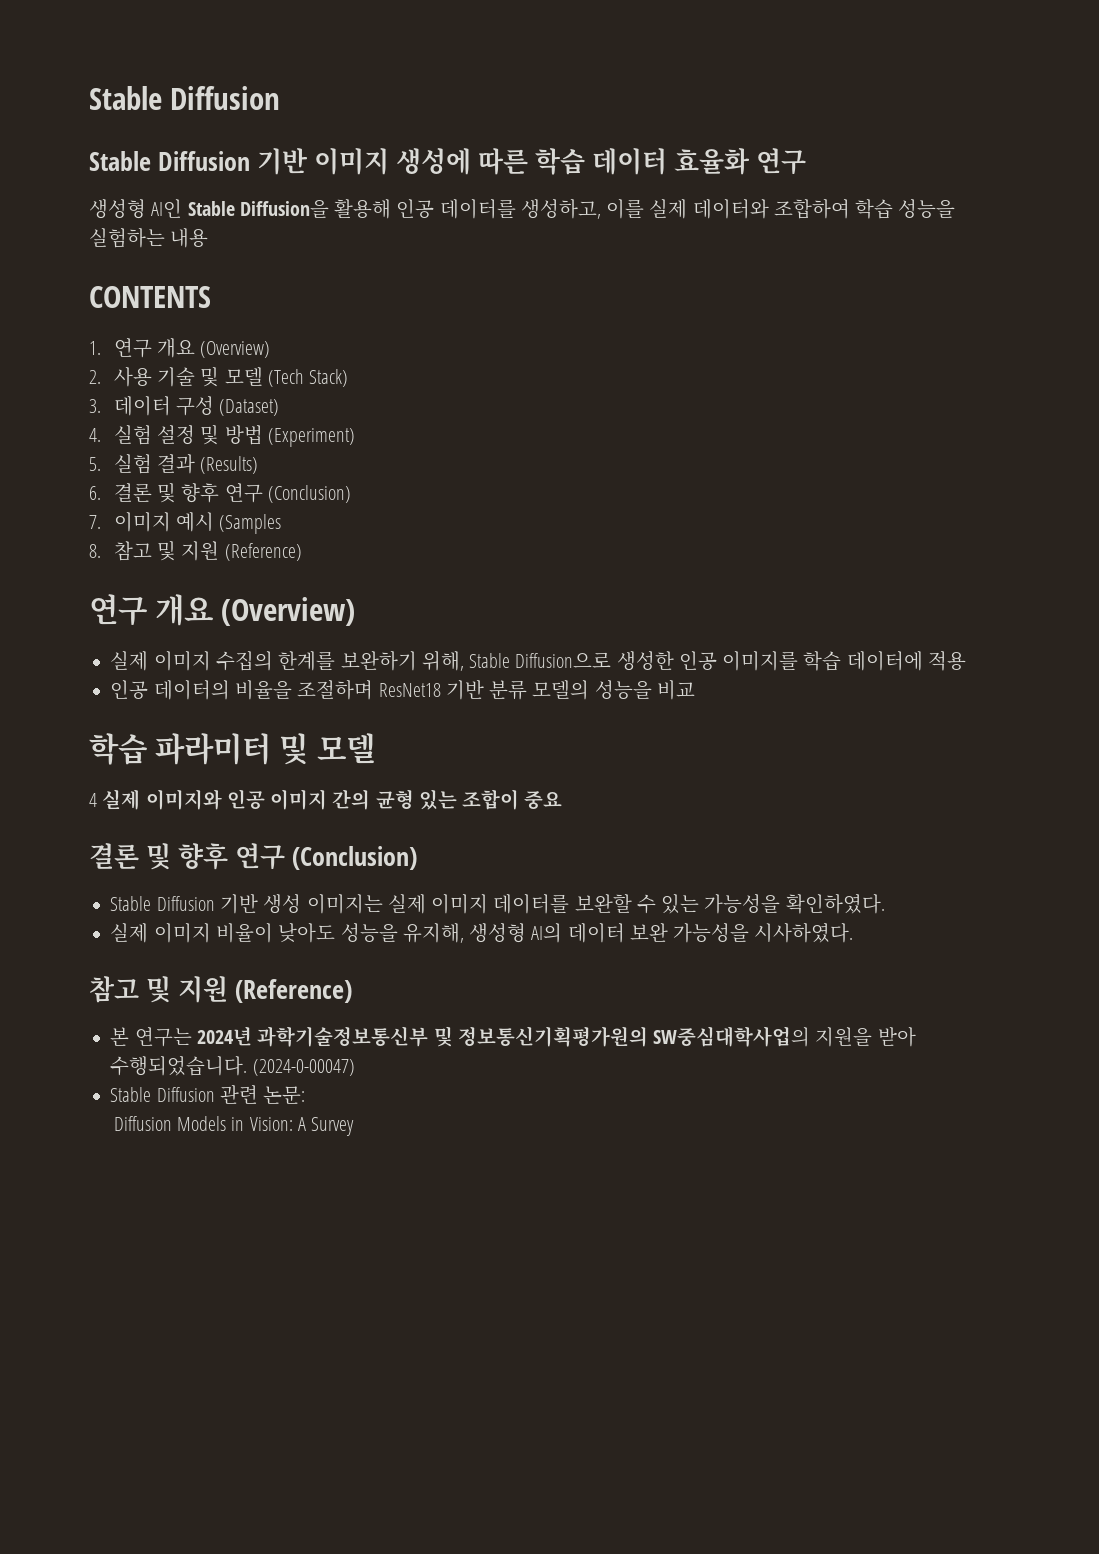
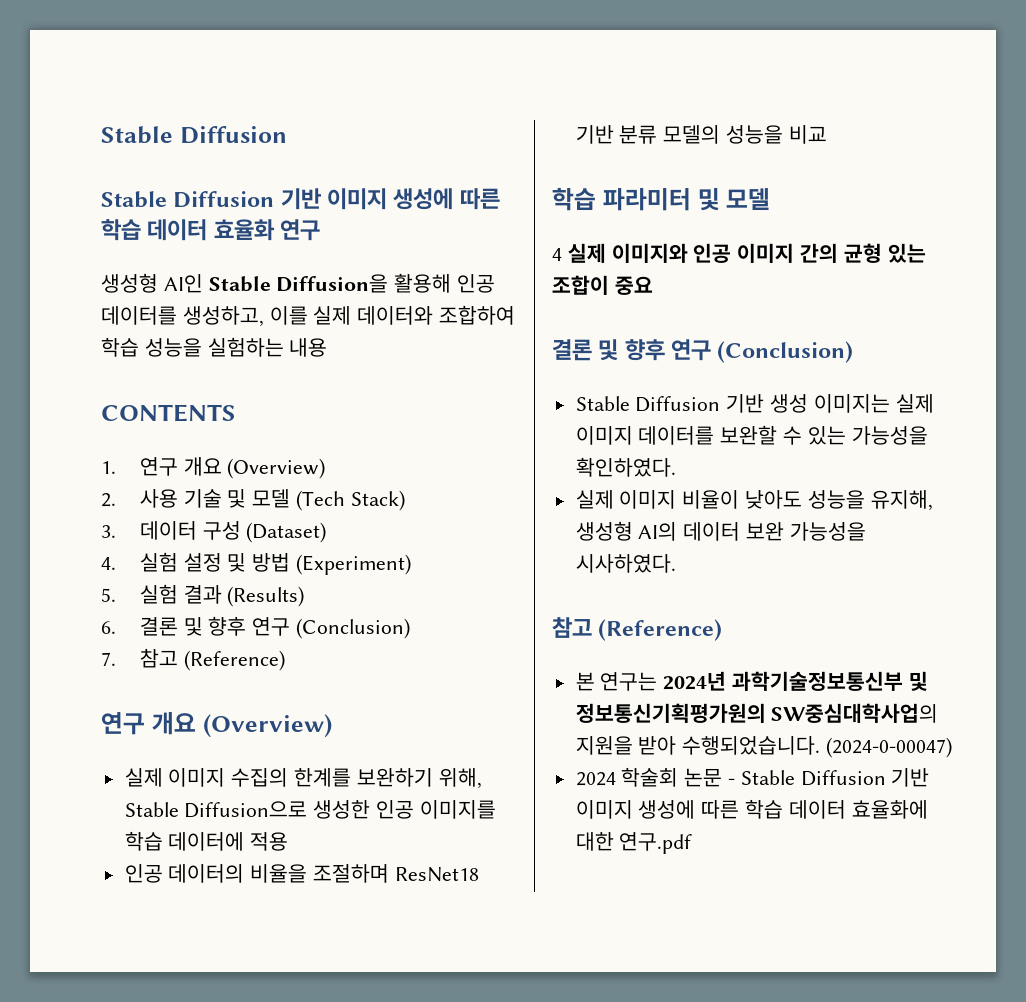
[113,512,282,534] [89,541,220,561] 이미지 예시 (Samples // 8. 참고 및 지원 -> [139,648,178,668] 참고
[146,976,229,1003] 및 지원 -> (592, 627) none
[110,1084,306,1104] [113,1116,355,1136] Stable Diffusion 관련 논문: // Diffusion Models in Vision: A Survey -> [575,767,930,787] [575,799,928,819] [575,832,693,854] 2024 학술회 논문 - Stable Diffusion 기반 이미지 생성에 따른 학습 데이터 효율화에 대한 연구.pdf

